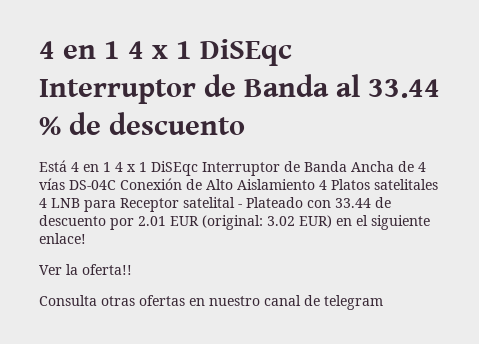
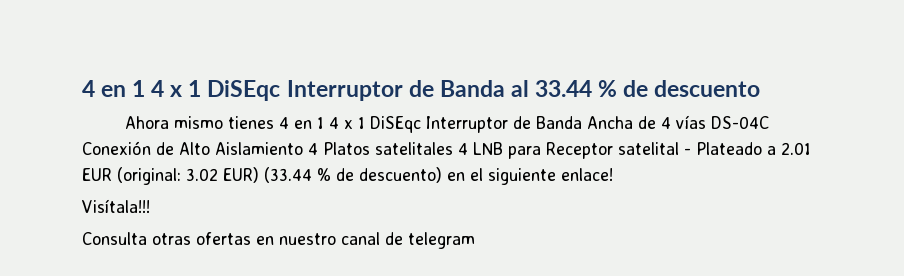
[39,160,67,172] Está -> [124,116,274,129] Ahora mismo tienes
[307,197,391,208] [39,215,134,230] con 33.44 de descuento por -> [767,146,776,155] a
(332, 221) none -> [264,167,442,183] (33.44 % de descuento)
[39,264,132,275] Ver la oferta!! -> [82,199,150,213] Visítala!!!

